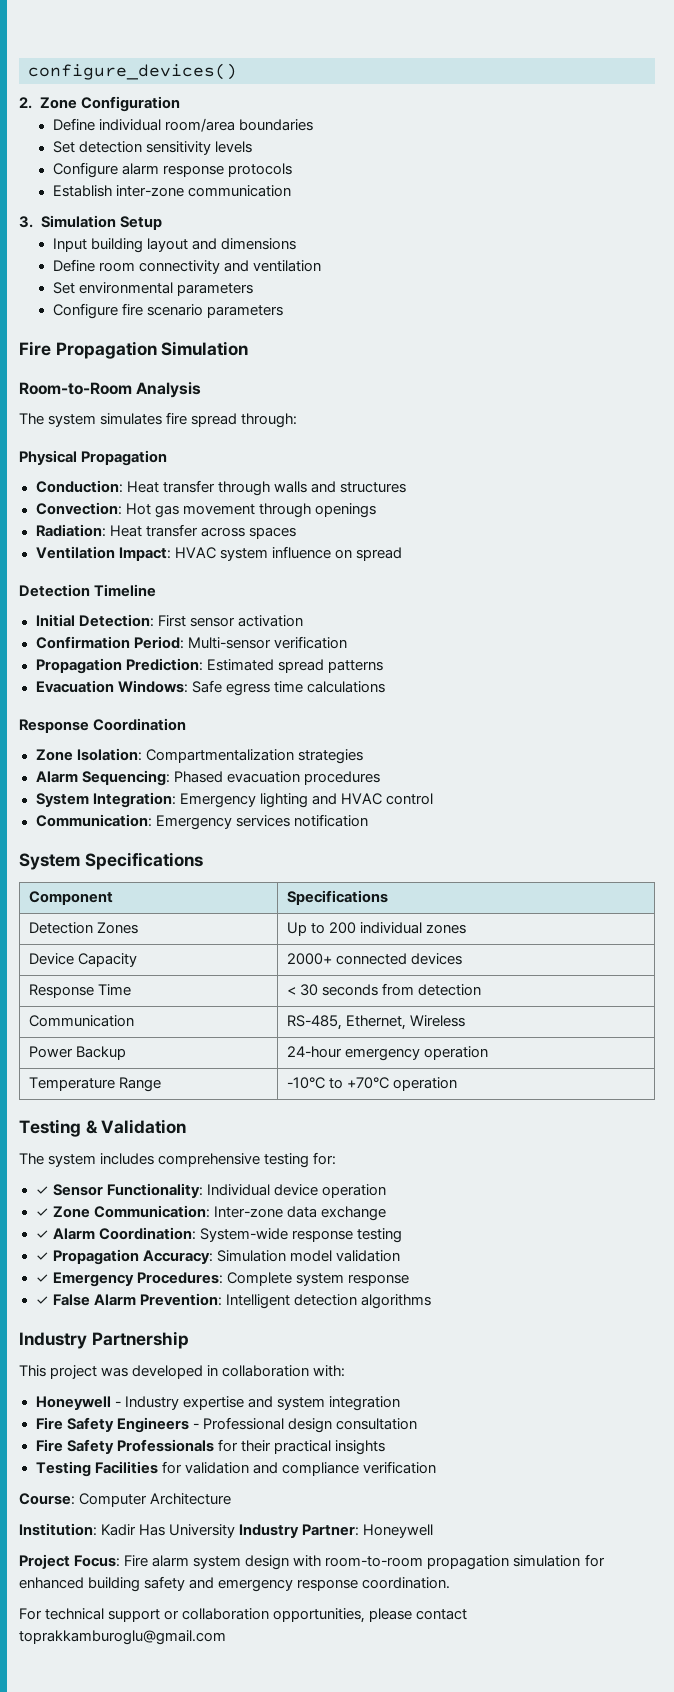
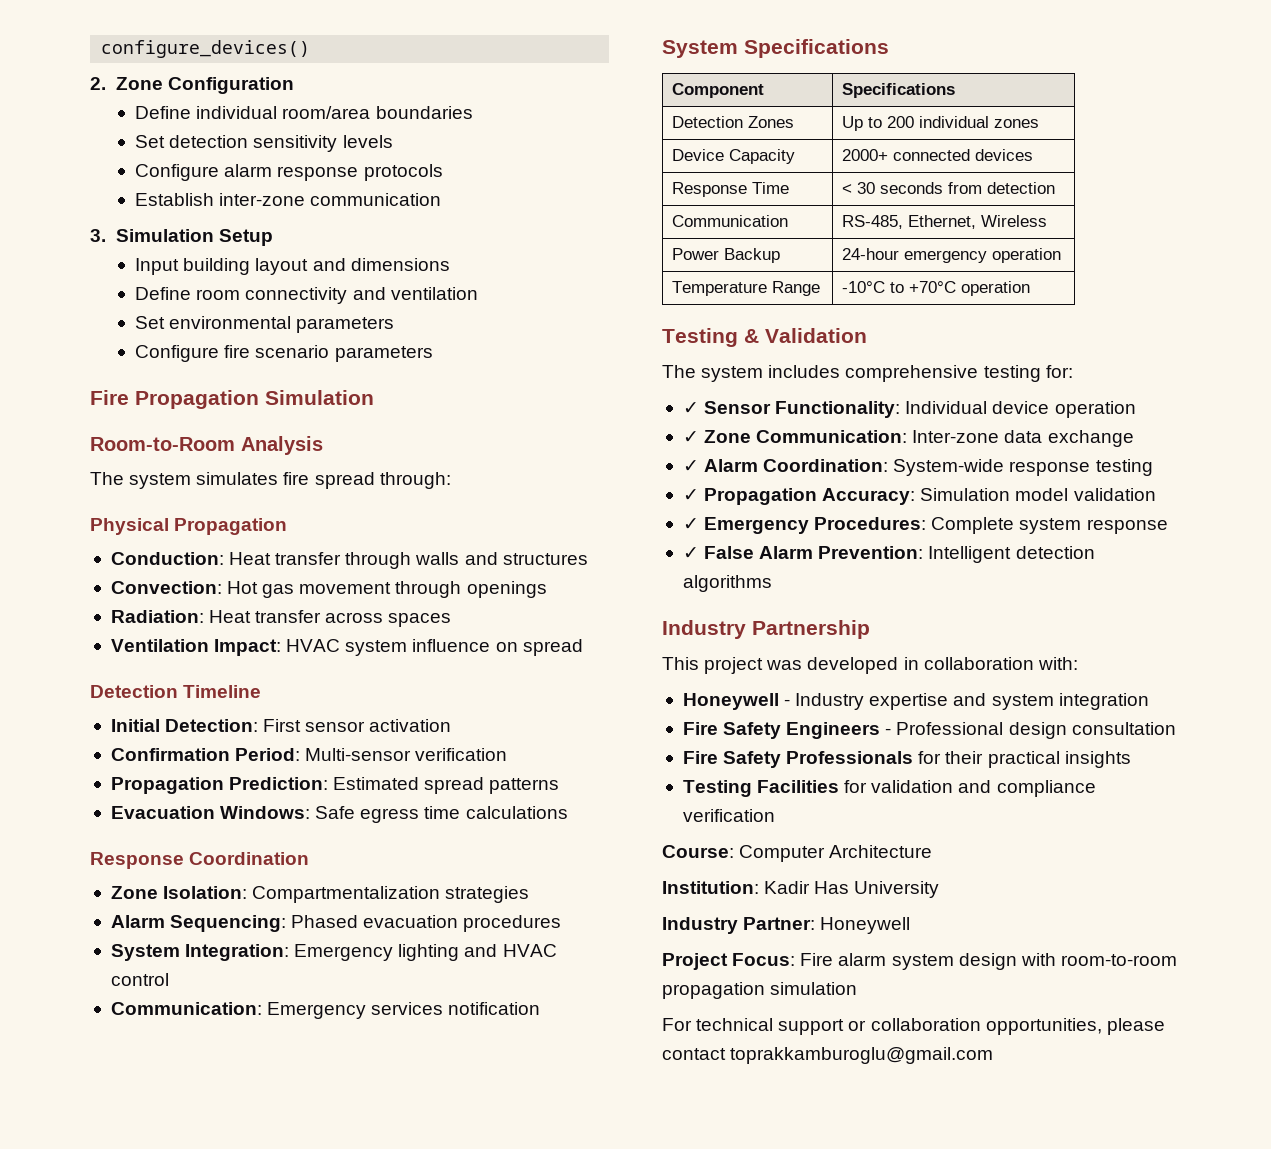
(236, 1531) none -> (940, 889) //
[584,1554,605,1567] [19,1576,451,1592] for enhanced building safety and emergency response coordination. -> (858, 988) none

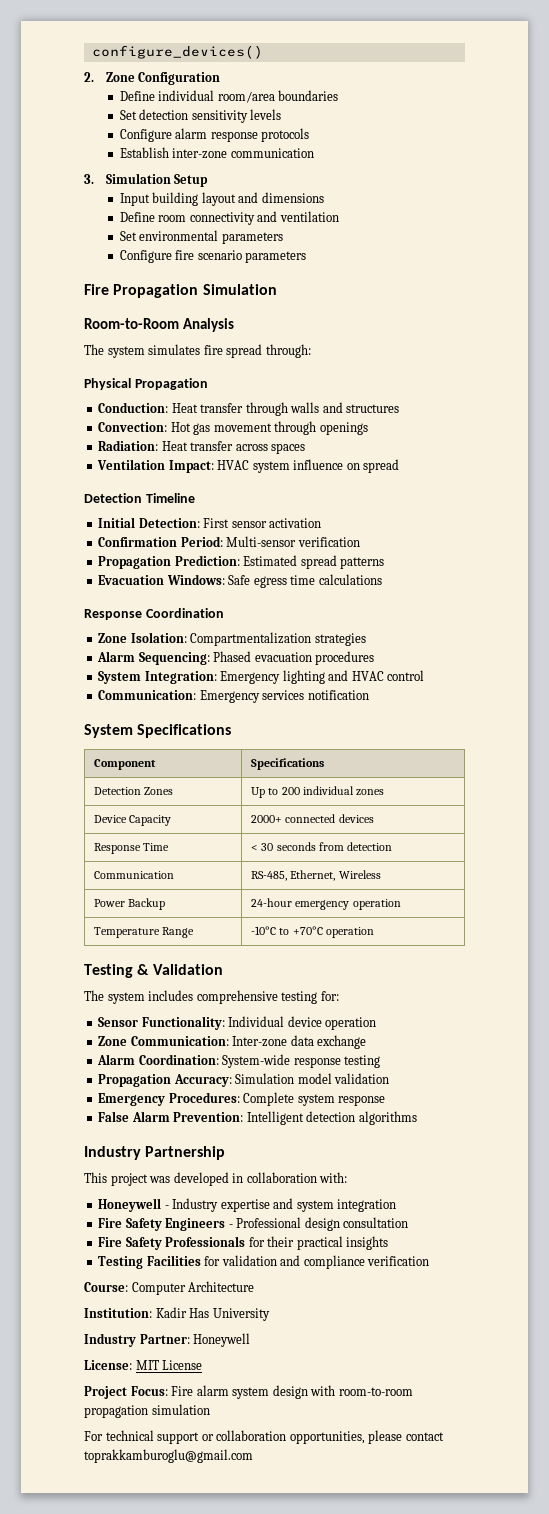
[682,402,699,414] ✓ -> (339, 996) none
[682,431,699,443] ✓ -> (377, 1023) none
[682,460,699,472] ✓ -> (367, 1042) none
[682,489,699,501] ✓ -> (381, 1061) none
[682,518,699,530] ✓ -> (390, 1078) none
[682,547,699,559] ✓ -> (386, 1100) none
(911, 925) none -> [84,1360,203,1370] // License: MIT License

